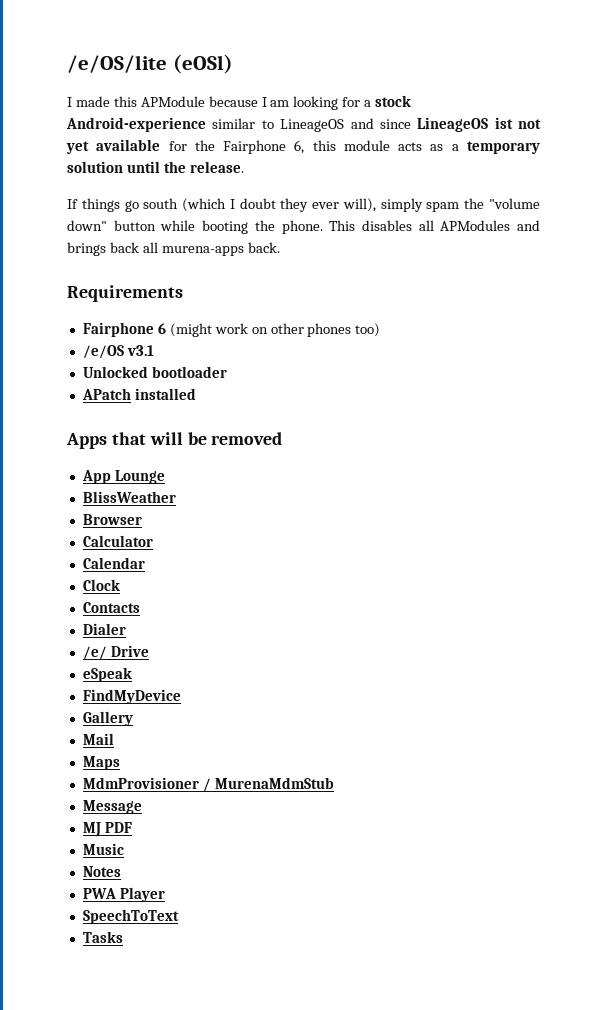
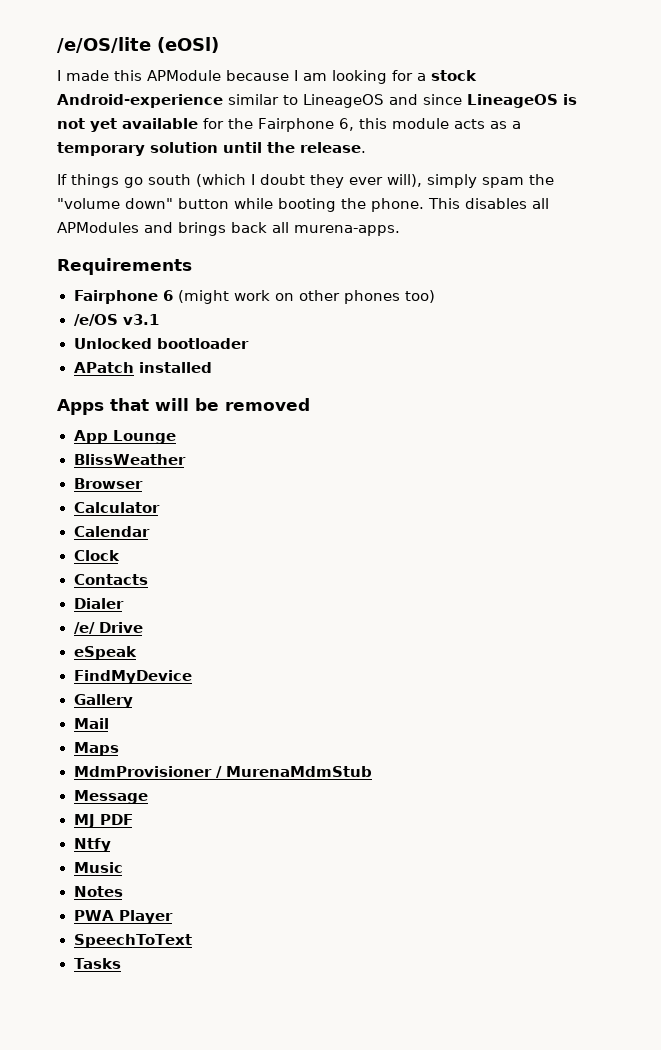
[494,117,513,129] ist -> [563,94,577,105] is
[161,242,280,256] murena-apps back. -> [294,225,400,236] murena-apps.
(132, 827) none -> [73,838,111,852] // Ntfy

